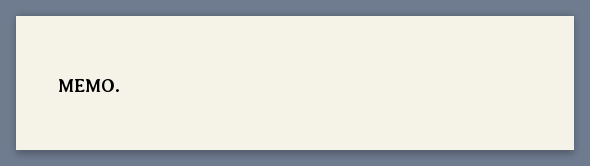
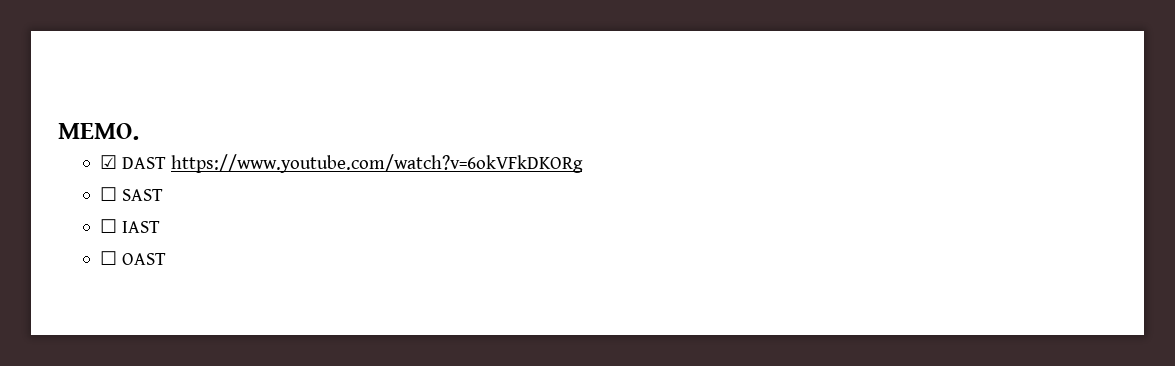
(120, 85) none -> [99,154,583,173] [99,187,163,201] [99,219,160,233] [99,251,166,265] // ☑ DAST https://www.youtube.com/watch?v=6okVFkDKORg // ☐ SAST // ☐ IAST // ☐ OAST

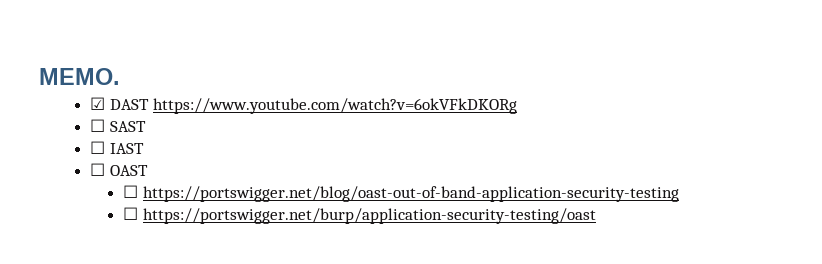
(166, 259) none -> [123,185,679,202] [123,207,596,224] // ☐ https://portswigger.net/blog/oast-out-of-band-application-security-testing // ☐ https://portswigger.net/burp/application-security-testing/oast

